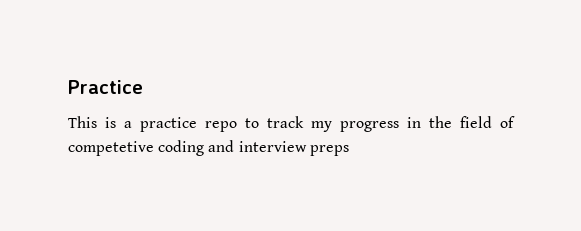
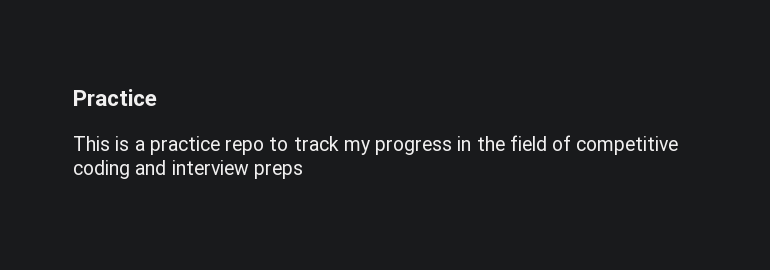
[68,141,154,156] competetive -> [576,136,679,155] competitive

